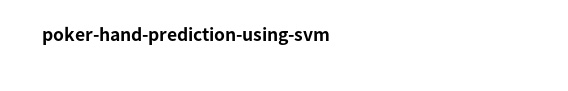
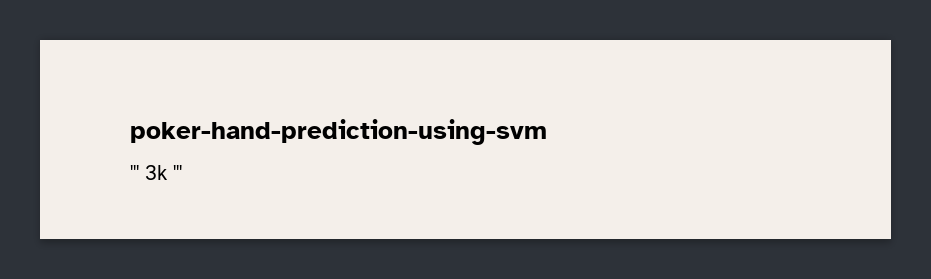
(330, 35) none -> [130,165,182,180] // ''' 3k '''

